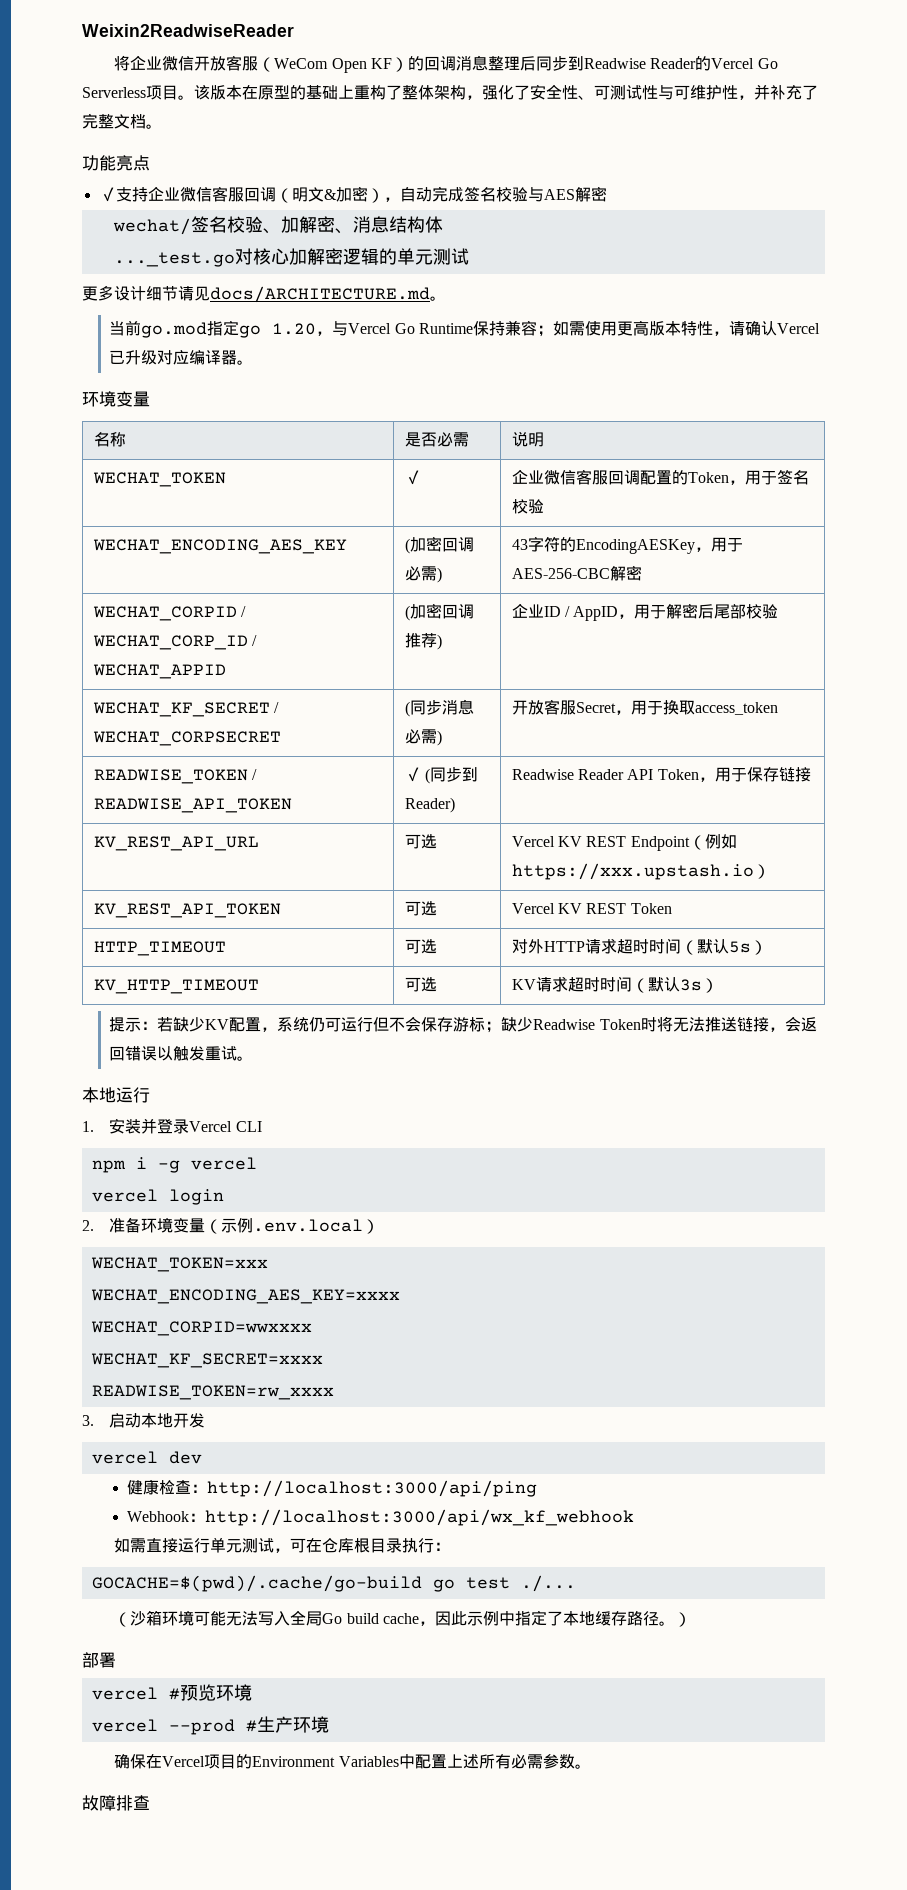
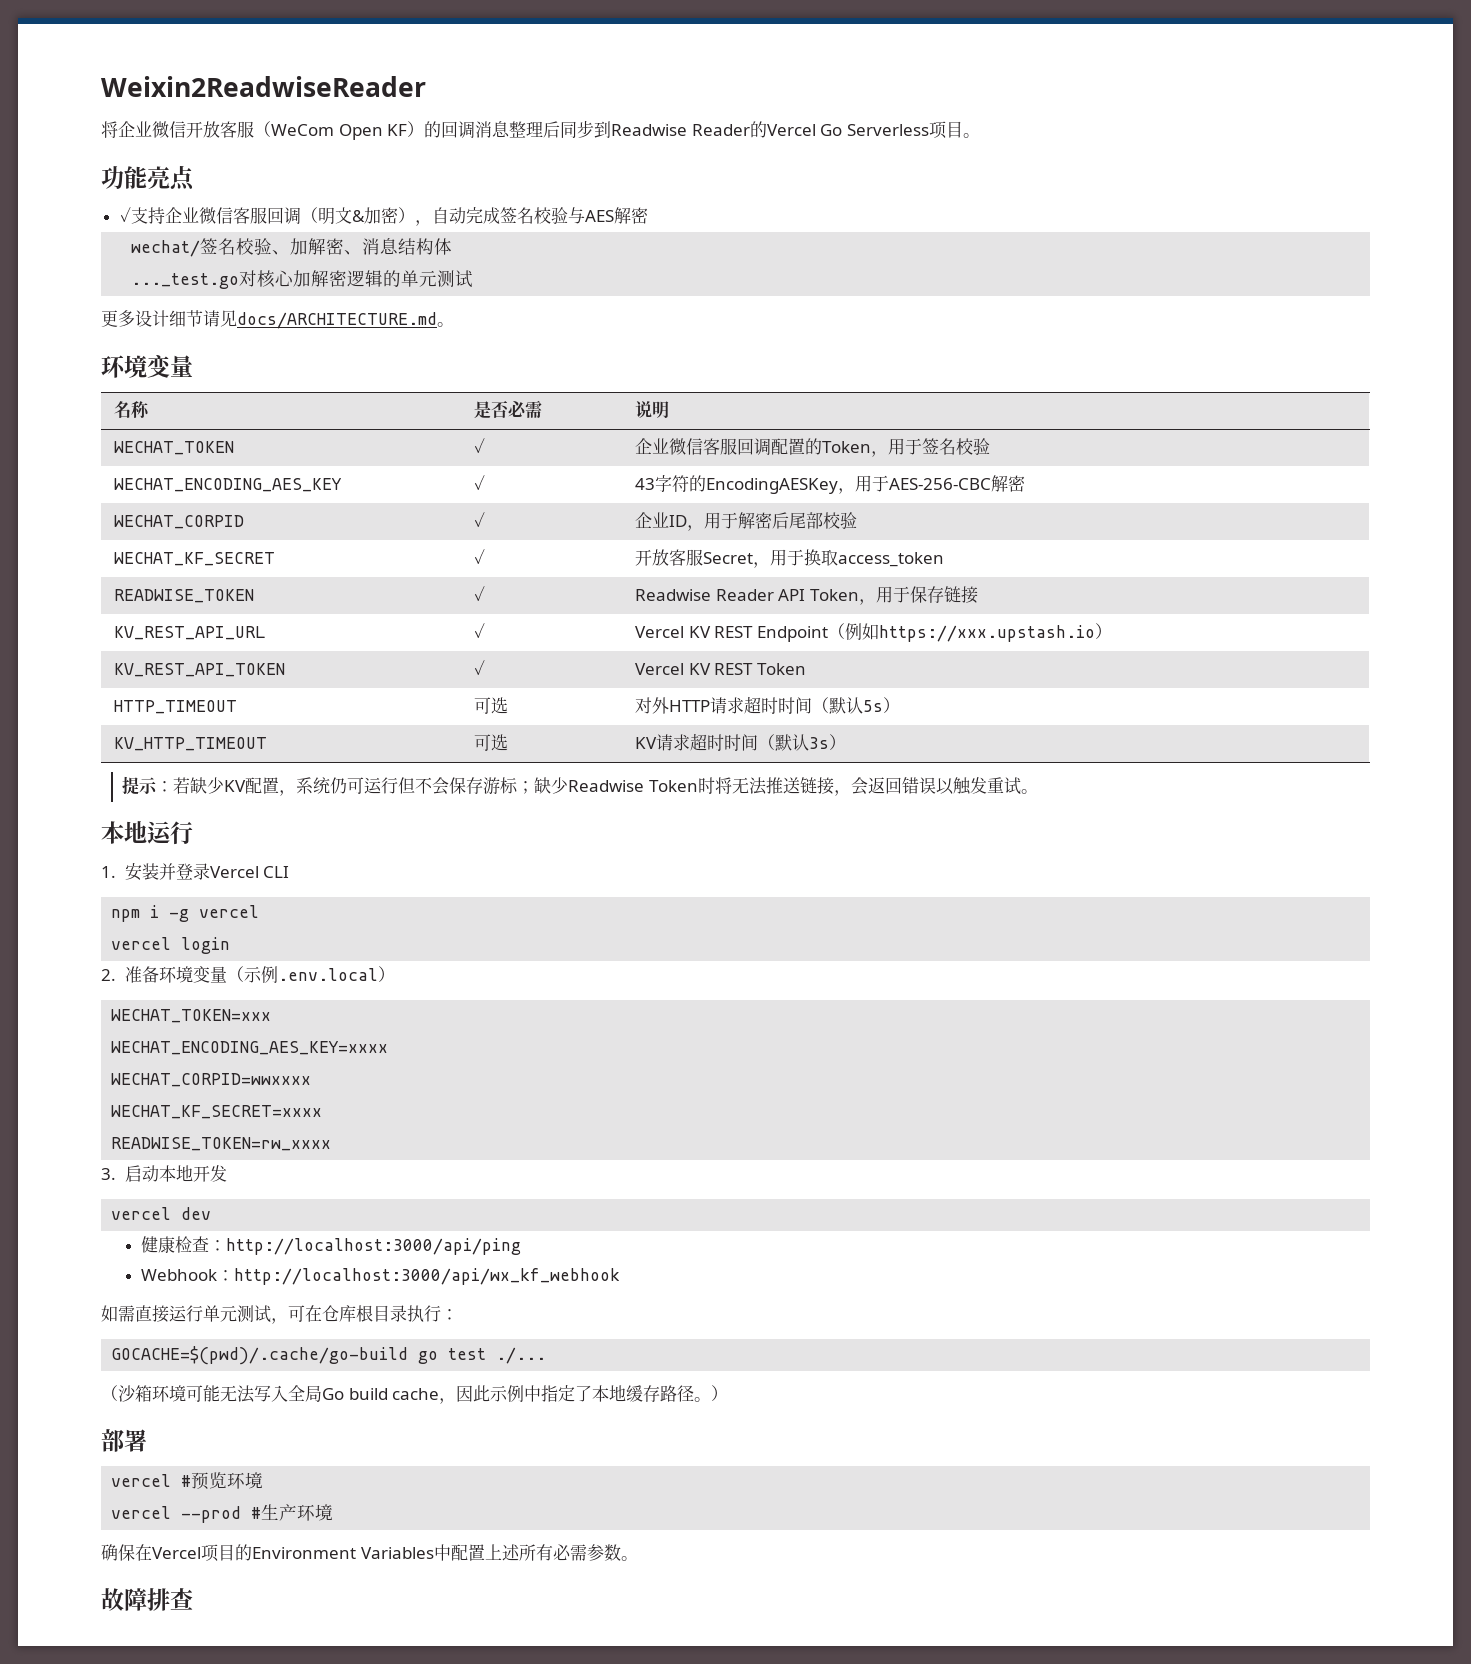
[194,84,818,100] [82,113,162,129] 该版本在原型的基础上重构了整体架构，强化了安全性、可测试性与可维护性，并补充了完整文档。 -> (980, 135) none
[109,320,821,338] [109,350,254,365] // 当前go.mod指定go 1.20，与Vercel Go Runtime保持兼容；如需使用更高版本特性，请确认Vercel已升级对应编译器。 -> (454, 324) none
[404,536,474,554] [404,566,442,583] (加密回调必需) -> [474,475,486,490] ✓
[240,606,246,617] [92,635,257,650] [92,664,226,679] [404,603,474,621] [404,633,442,650] / WECHAT_CORP_ID / WECHAT_APPID | (加密回调推荐) -> [474,512,486,527] | ✓
[564,606,619,621] / AppID -> (688, 521) none
[273,702,279,713] [92,731,281,746] [404,699,474,717] [404,729,442,746] / WECHAT_CORPSECRET | (同步消息必需) -> [474,549,486,564] | ✓
[251,769,257,780] [93,798,292,813] [404,767,478,784] [404,797,455,813] / READWISE_API_TOKEN | ✓ (同步到Reader) -> [474,586,486,601] | ✓
[404,834,437,849] 可选 -> [474,623,486,638] ✓
[404,901,437,916] 可选 -> [474,660,486,675] ✓

